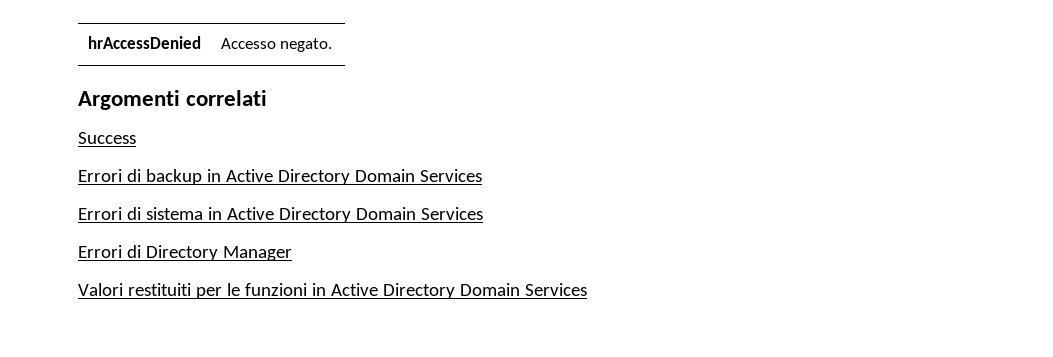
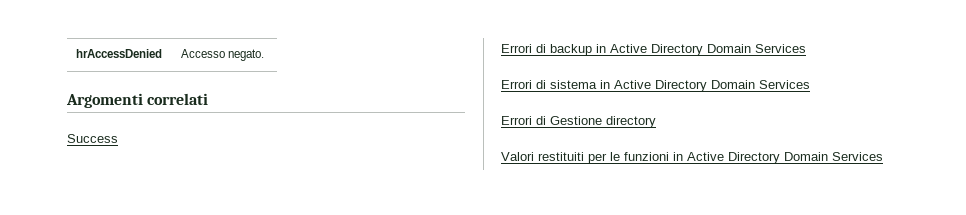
[145,245,292,261] Directory Manager -> [550,116,656,128] Gestione directory

